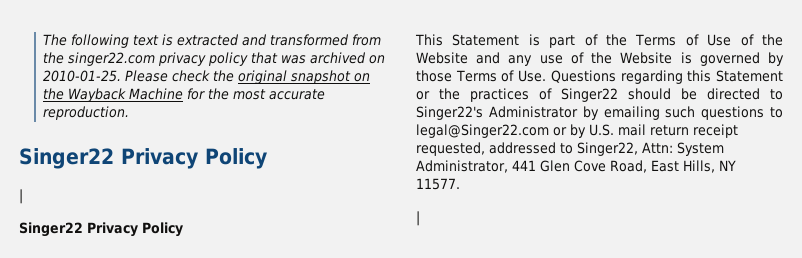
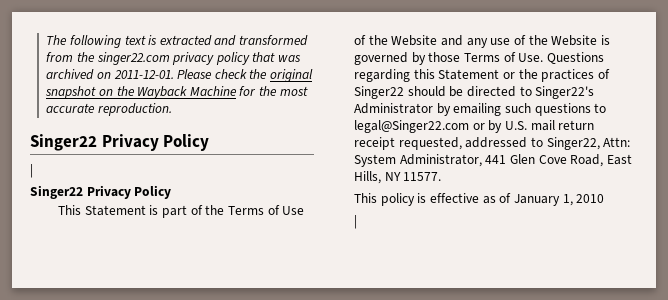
[43,70,122,82] 2010-01-25. -> [113,70,174,79] 2011-12-01.
(460, 184) none -> [354,193,605,206] // This policy is effective as of January 1, 2010

